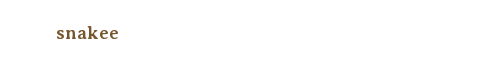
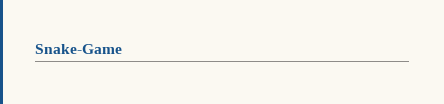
[56,26,119,39] snakee -> [35,44,122,54] Snake-Game

